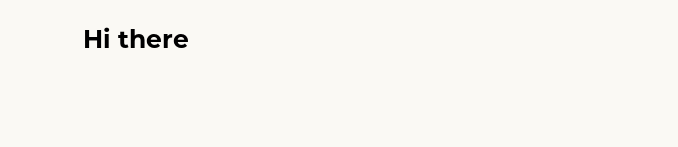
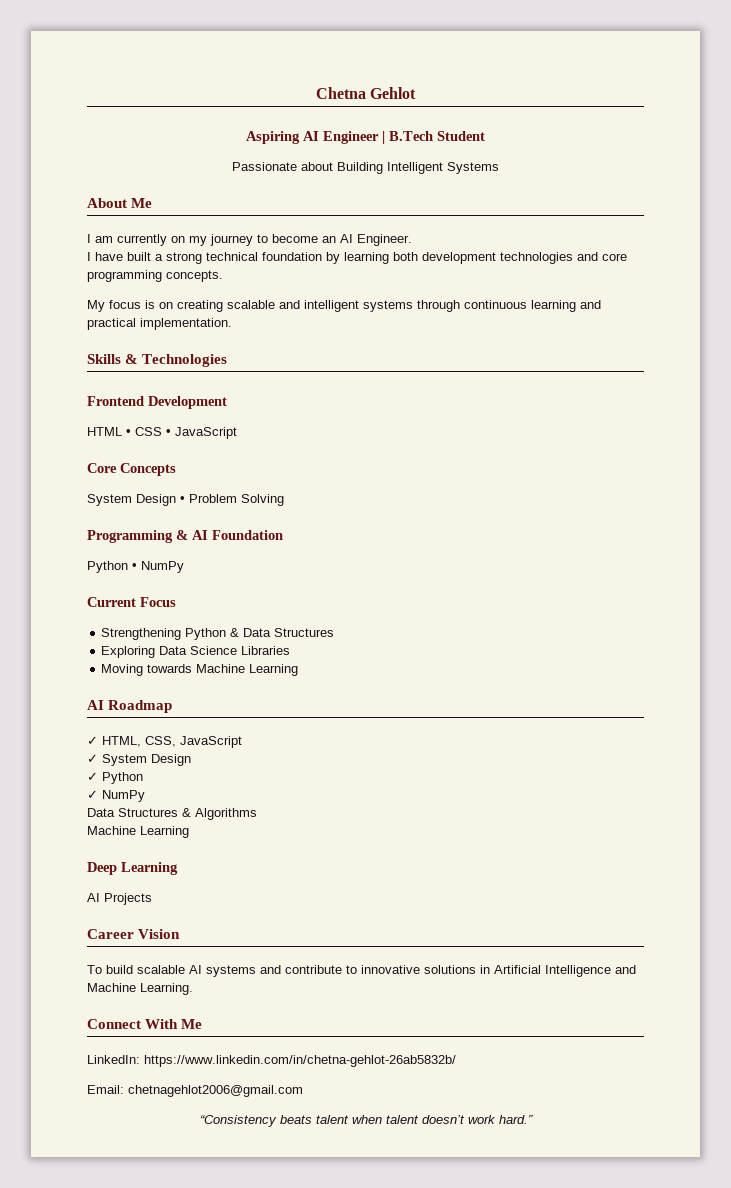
[83,27,189,48] Hi there -> [315,87,417,99] [246,131,485,144] [232,162,499,174] [87,198,153,208] [87,234,412,246] [87,252,627,264] [87,270,223,282] [87,300,601,312] [87,318,232,330] [87,354,228,367] [87,396,227,409] [87,427,237,439] [87,463,176,476] [87,494,284,506] [87,530,283,543] [87,561,184,573] [87,597,176,607] [101,628,335,640] [101,646,291,658] [101,664,299,676] [87,700,173,713] [87,736,242,748] [87,754,191,766] [87,772,143,784] [87,790,145,802] [87,808,257,820] [87,826,189,838] [87,862,178,875] [87,893,152,905] [87,929,181,939] [87,965,636,977] [87,983,193,995] [87,1019,203,1029] [87,1055,456,1067] [87,1085,303,1097] [199,1115,533,1127] Chetna Gehlot // Aspiring AI Engineer | B.Tech Student // Passionate about Building Intelligent Systems // About Me // I am currently on my journey to become an AI Engineer. // I have built a strong technical foundation by learning both development technologies and core programming concepts. // My focus is on creating scalable and intelligent systems through continuous learning and practical implementation. // Skills & Technologies // Frontend Development // HTML • CSS • JavaScript // Core Concepts // System Design • Problem Solving // Programming & AI Foundation // Python • NumPy // Current Focus // Strengthening Python & Data Structures // Exploring Data Science Libraries // Moving towards Machine Learning // AI Roadmap // ✓ HTML, CSS, JavaScript // ✓ System Design // ✓ Python // ✓ NumPy // Data Structures & Algorithms // Machine Learning // Deep Learning // AI Projects // Career Vision // To build scalable AI systems and contribute to innovative solutions in Artificial Intelligence and Machine Learning. // Connect With Me // LinkedIn: https://www.linkedin.com/in/chetna-gehlot-26ab5832b/ // Email: chetnagehlot2006@gmail.com // “Consistency beats talent when talent doesn’t work hard.”

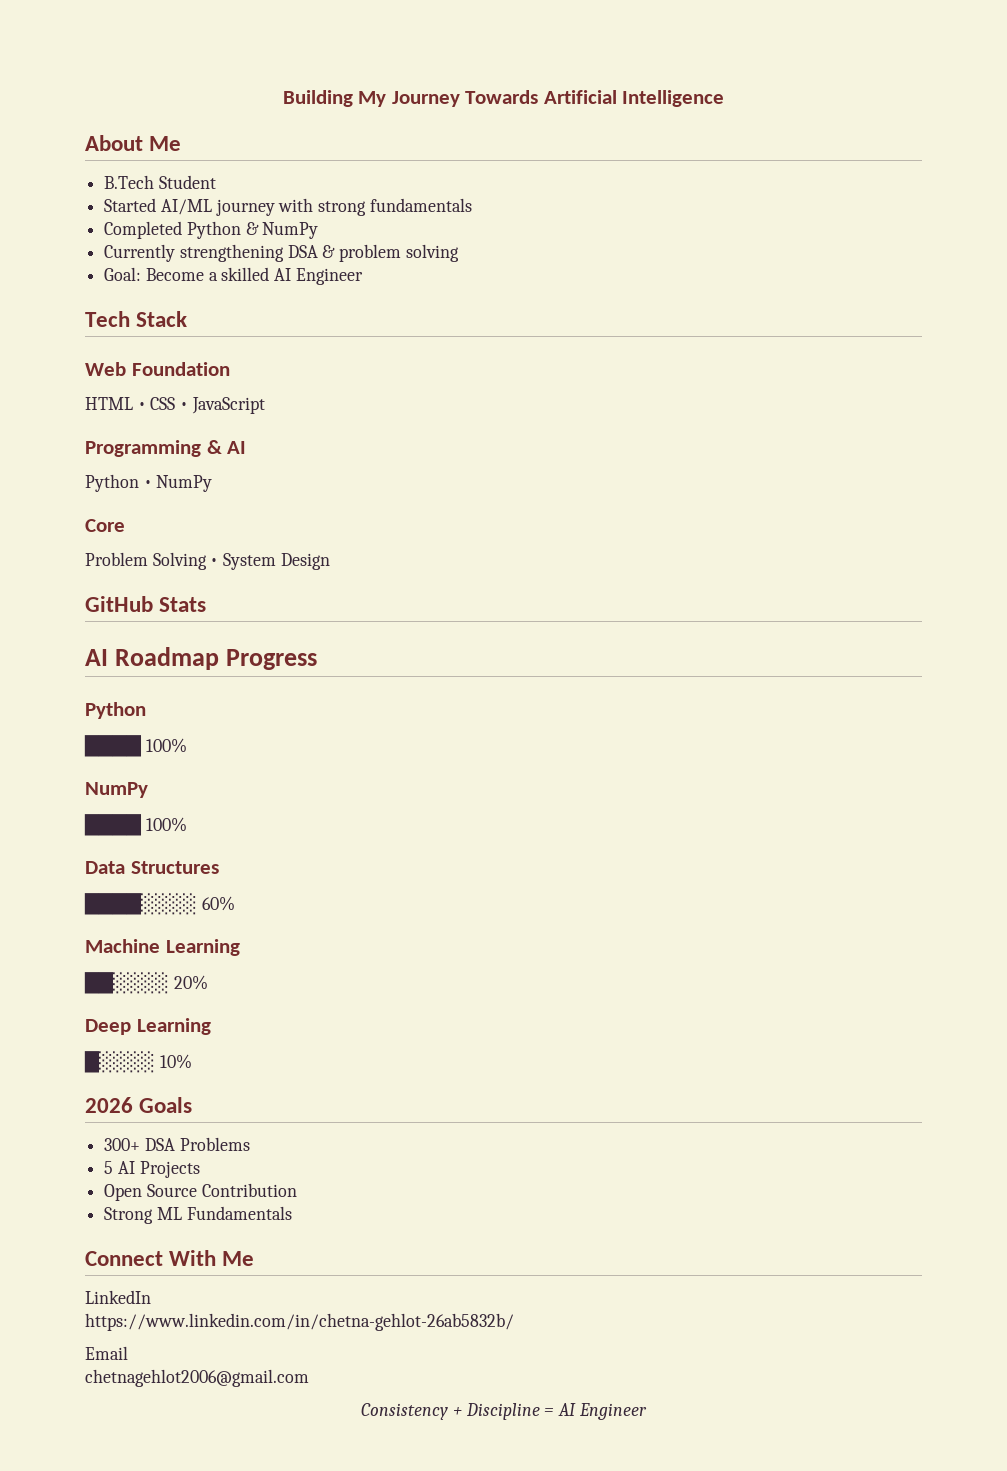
[315,87,417,99] [246,131,485,144] [232,162,499,174] [87,198,153,208] [87,234,412,246] [87,252,627,264] [87,270,223,282] [87,300,601,312] [87,318,232,330] [87,354,228,367] [87,396,227,409] Chetna Gehlot // Aspiring AI Engineer | B.Tech Student // Passionate about Building Intelligent Systems // About Me // I am currently on my journey to become an AI Engineer. // I have built a strong technical foundation by learning both development technologies and core programming concepts. // My focus is on creating scalable and intelligent systems through continuous learning and practical implementation. // Skills & Technologies // Frontend Development -> [282,90,725,107] [85,135,182,151] [104,175,216,189] [104,198,472,216] [104,221,319,239] [104,244,459,262] [104,267,363,285] [85,311,188,327] [85,362,230,376] Building My Journey Towards Artificial Intelligence // About Me // B.Tech Student // Started AI/ML journey with strong fundamentals // Completed Python & NumPy // Currently strengthening DSA & problem solving // Goal: Become a skilled AI Engineer // Tech Stack // Web Foundation
[87,463,176,476] [87,494,284,506] // Core Concepts // System Design • Problem Solving -> (265, 405) none
[212,530,283,540] Foundation -> (247, 447) none
[87,597,176,607] [101,628,335,640] [101,646,291,658] [101,664,299,676] [87,700,173,713] [87,736,242,748] [87,754,191,766] [87,772,143,784] [87,790,145,802] [87,808,257,820] [87,826,189,838] Current Focus // Strengthening Python & Data Structures // Exploring Data Science Libraries // Moving towards Machine Learning // AI Roadmap // ✓ HTML, CSS, JavaScript // ✓ System Design // ✓ Python // ✓ NumPy // Data Structures & Algorithms // Machine Learning -> [85,519,125,532] [85,552,330,570] [85,596,207,612] [85,647,317,670] [85,702,146,719] [84,735,187,757] [85,782,148,798] [84,814,187,836] [85,861,219,874] [84,893,235,915] [85,939,240,956] [84,972,208,994] Core // Problem Solving • System Design // GitHub Stats // AI Roadmap Progress // Python // ████ 100% // NumPy // ████ 100% // Data Structures // ████░░░░ 60% // Machine Learning // ██░░░░ 20%
[87,893,152,905] [87,929,181,939] [87,965,636,977] [87,983,193,995] AI Projects // Career Vision // To build scalable AI systems and contribute to innovative solutions in Artificial Intelligence and Machine Learning. -> [84,1051,192,1073] [85,1097,193,1113] [104,1137,250,1151] [104,1161,200,1178] [104,1183,297,1201] [104,1206,292,1224] █░░░░ 10% // 2026 Goals // 300+ DSA Problems // 5 AI Projects // Open Source Contribution // Strong ML Fundamentals
[87,1055,140,1064] LinkedIn: -> [85,1290,151,1304] LinkedIn //
[87,1085,124,1094] Email: -> [85,1346,128,1360] Email //
[199,1115,533,1127] “Consistency beats talent when talent doesn’t work hard.” -> [361,1403,647,1420] Consistency + Discipline = AI Engineer

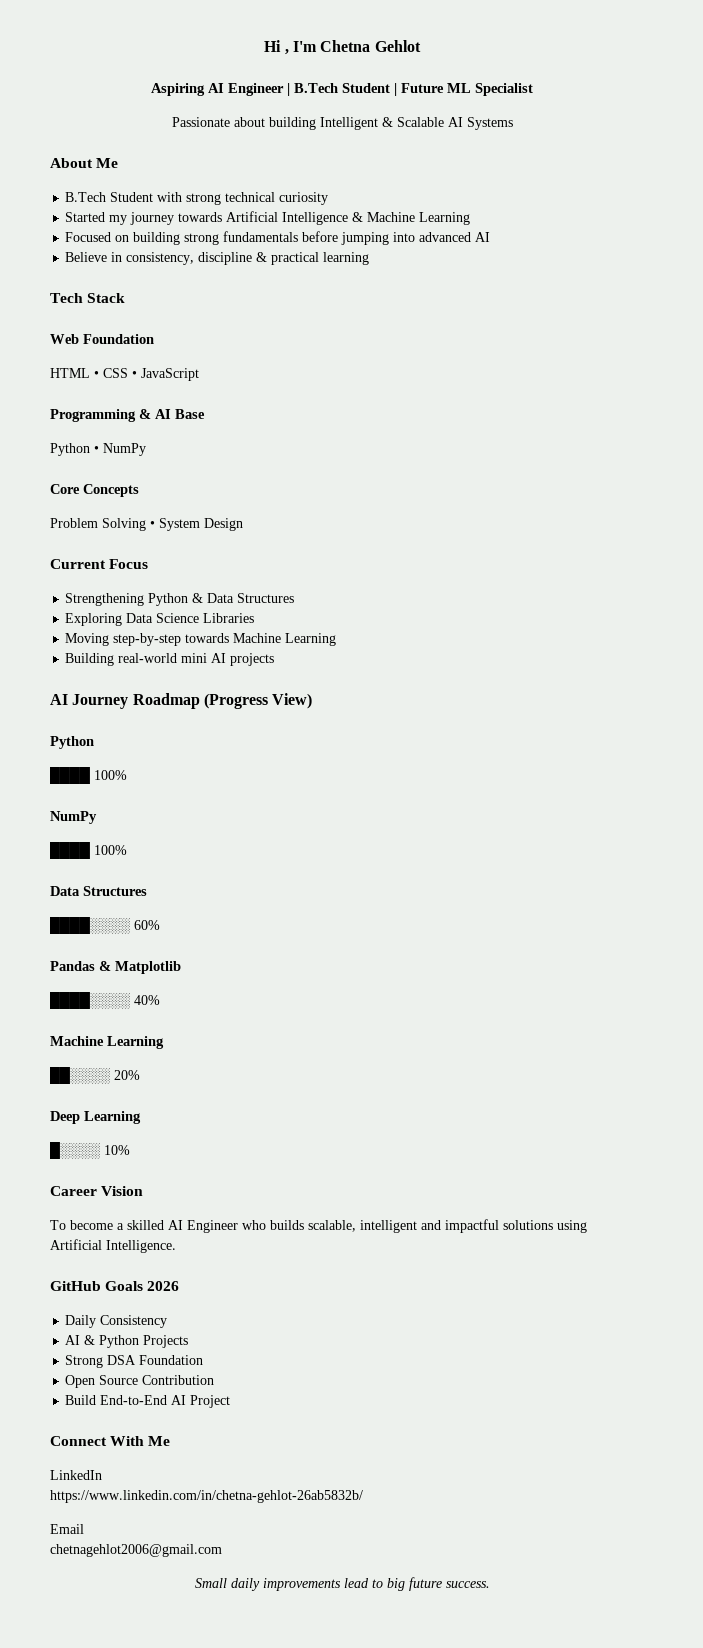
[282,90,725,107] [85,135,182,151] [104,175,216,189] [104,198,472,216] [104,221,319,239] [104,244,459,262] [104,267,363,285] Building My Journey Towards Artificial Intelligence // About Me // B.Tech Student // Started AI/ML journey with strong fundamentals // Completed Python & NumPy // Currently strengthening DSA & problem solving // Goal: Become a skilled AI Engineer -> [264,40,421,55] [151,83,533,96] [171,117,513,130] [50,158,119,168] [65,192,329,205] [65,211,471,225] [65,231,491,245] [65,252,370,265] Hi , I'm Chetna Gehlot // Aspiring AI Engineer | B.Tech Student | Future ML Specialist // Passionate about building Intelligent & Scalable AI Systems // About Me // B.Tech Student with strong technical curiosity // Started my journey towards Artificial Intelligence & Machine Learning // Focused on building strong fundamentals before jumping into advanced AI // Believe in consistency, discipline & practical learning
(247, 447) none -> [175,409,205,419] Base
(125, 525) none -> [83,484,139,497] Concepts
[85,596,207,612] [85,647,317,670] GitHub Stats // AI Roadmap Progress -> [50,559,149,569] [65,593,295,606] [65,613,255,626] [65,633,337,646] [65,653,275,666] [50,693,313,709] Current Focus // Strengthening Python & Data Structures // Exploring Data Science Libraries // Moving step-by-step towards Machine Learning // Building real-world mini AI projects // AI Journey Roadmap (Progress View)
(235, 903) none -> [50,961,181,974] [50,992,160,1009] // Pandas & Matplotlib // ████░░░░ 40%
[85,1097,193,1113] [104,1137,250,1151] [104,1161,200,1178] 2026 Goals // 300+ DSA Problems // 5 AI Projects -> [50,1186,144,1196] [50,1219,587,1233] [50,1239,176,1253] [50,1281,180,1291] [65,1315,168,1328] [65,1335,189,1348] [65,1355,204,1368] Career Vision // To become a skilled AI Engineer who builds scalable, intelligent and impactful solutions using Artificial Intelligence. // GitHub Goals 2026 // Daily Consistency // AI & Python Projects // Strong DSA Foundation
[104,1206,292,1224] Strong ML Fundamentals -> [65,1395,231,1408] Build End-to-End AI Project
[361,1403,647,1420] Consistency + Discipline = AI Engineer -> [194,1577,490,1591] Small daily improvements lead to big future success.

